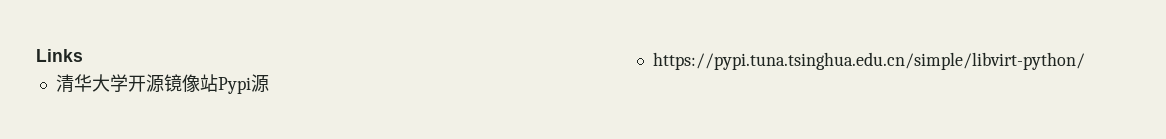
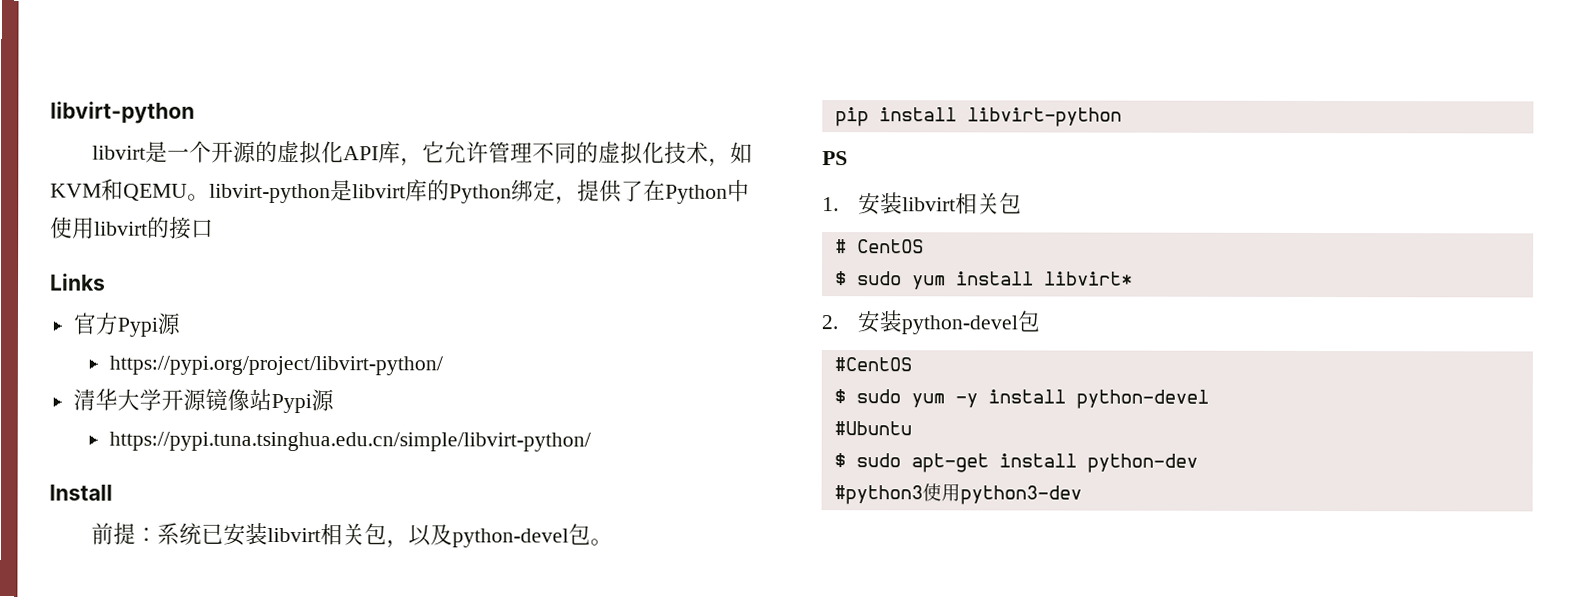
[36,49,83,62] Links -> [50,101,195,124] [91,140,753,167] [50,178,750,205] [50,216,214,239] [50,273,106,291] [72,312,181,337] [108,355,443,376] libvirt-python // libvirt是一个开源的虚拟化API库，它允许管理不同的虚拟化技术，如KVM和QEMU。libvirt-python是libvirt库的Python绑定，提供了在Python中使用libvirt的接口 // Links // 官方Pypi源 // https://pypi.org/project/libvirt-python/
(1086, 61) none -> [49,484,113,501] [90,522,613,549] [834,107,1122,127] [822,151,848,166] [822,192,1023,216] [834,239,924,254] [834,271,1133,290] [821,310,1041,335] [833,357,912,372] [833,389,1209,409] [833,421,912,436] [833,453,1198,473] [833,483,1082,505] // Install // 前提：系统已安装libvirt相关包，以及python-devel包。 // pip install libvirt-python // PS // 1.安装libvirt相关包 // # CentOS // $ sudo yum install libvirt* // 2.安装python-devel包 // #CentOS // $ sudo yum -y install python-devel // #Ubuntu // $ sudo apt-get install python-dev // #python3使用python3-dev

